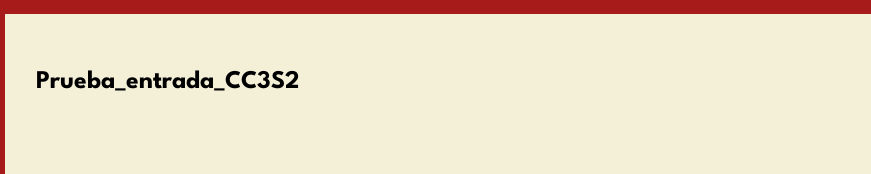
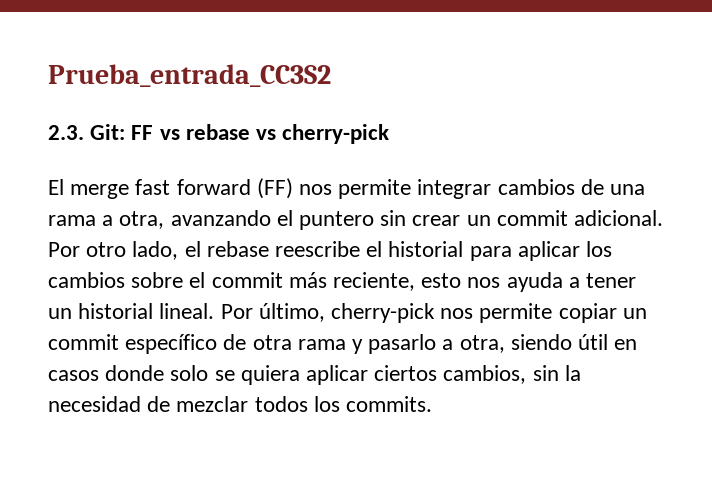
(300, 80) none -> [48,124,390,144] [48,178,646,199] [48,210,664,230] [48,241,613,261] [48,272,637,292] [48,303,647,323] [48,334,638,354] [48,365,581,385] [48,396,433,412] // 2.3. Git: FF vs rebase vs cherry-pick // El merge fast forward (FF) nos permite integrar cambios de una rama a otra, avanzando el puntero sin crear un commit adicional. Por otro lado, el rebase reescribe el historial para aplicar los cambios sobre el commit más reciente, esto nos ayuda a tener un historial lineal. Por último, cherry-pick nos permite copiar un commit específico de otra rama y pasarlo a otra, siendo útil en casos donde solo se quiera aplicar ciertos cambios, sin la necesidad de mezclar todos los commits.

